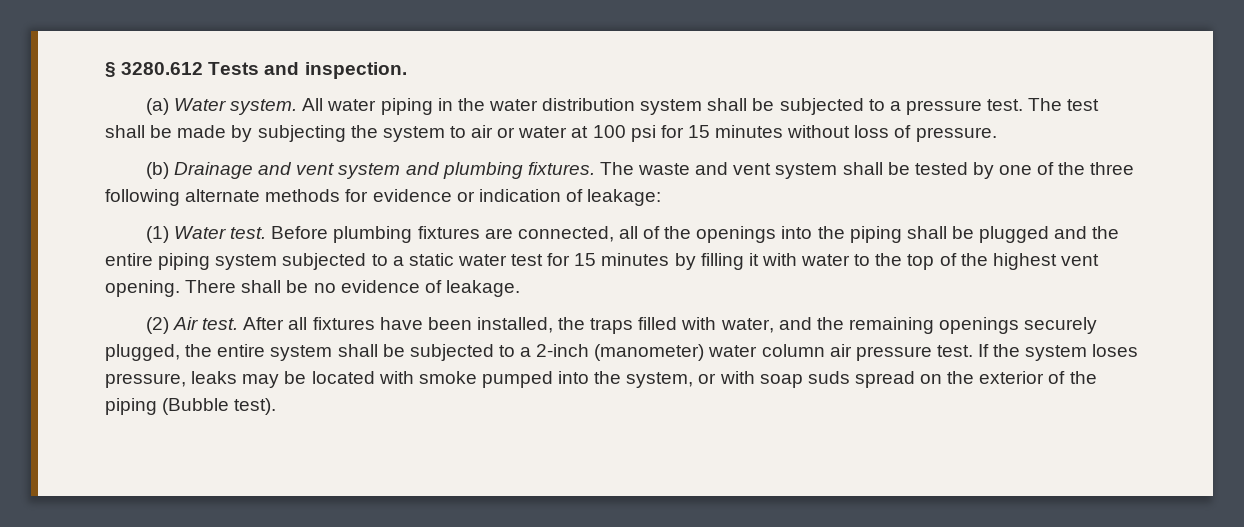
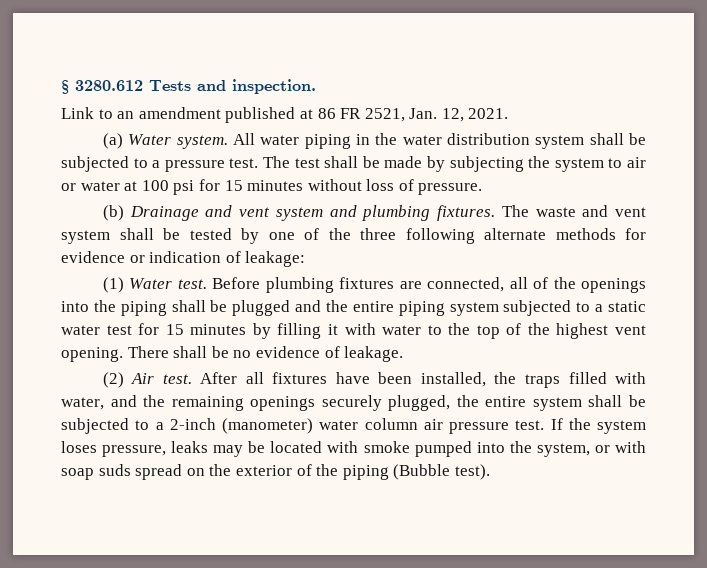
(407, 70) none -> [61,107,509,123] // Link to an amendment published at 86 FR 2521, Jan. 12, 2021.

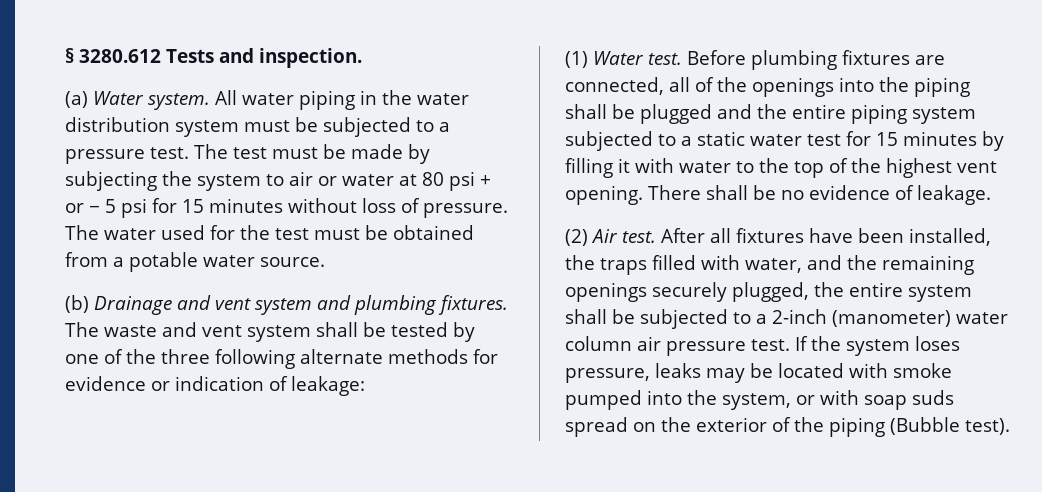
[61,107,509,123] // Link to an amendment published at 86 FR 2521, Jan. 12, 2021. -> (362, 58) none
[589,133,624,145] shall -> [244,120,290,132] must
[324,156,359,168] shall -> [272,147,318,159] must
[141,180,169,191] 100 -> [422,171,491,191] [65,199,116,213] 80 psi + or − 5
(483, 189) none -> [65,225,474,240] [65,252,325,272] The water used for the test must be obtained from a potable water source.

